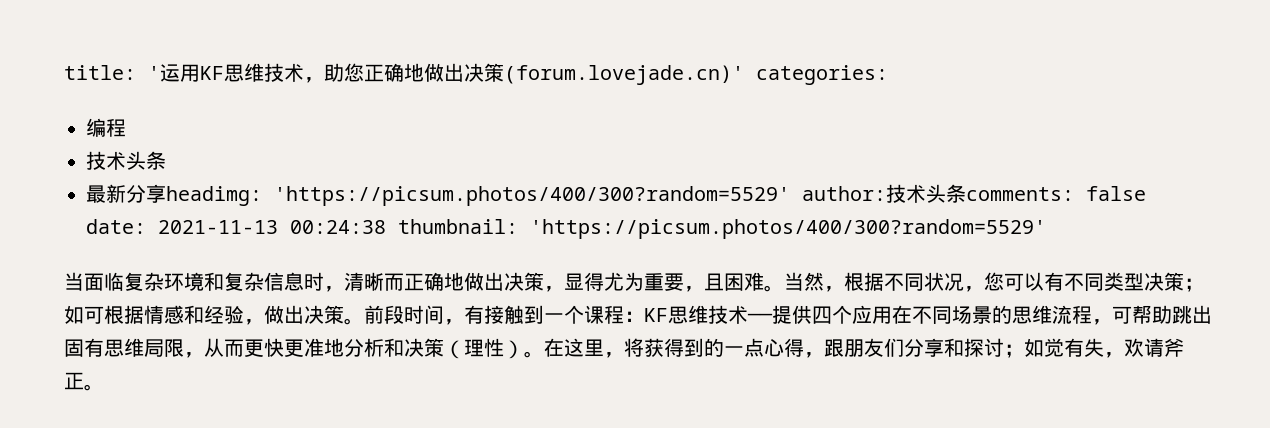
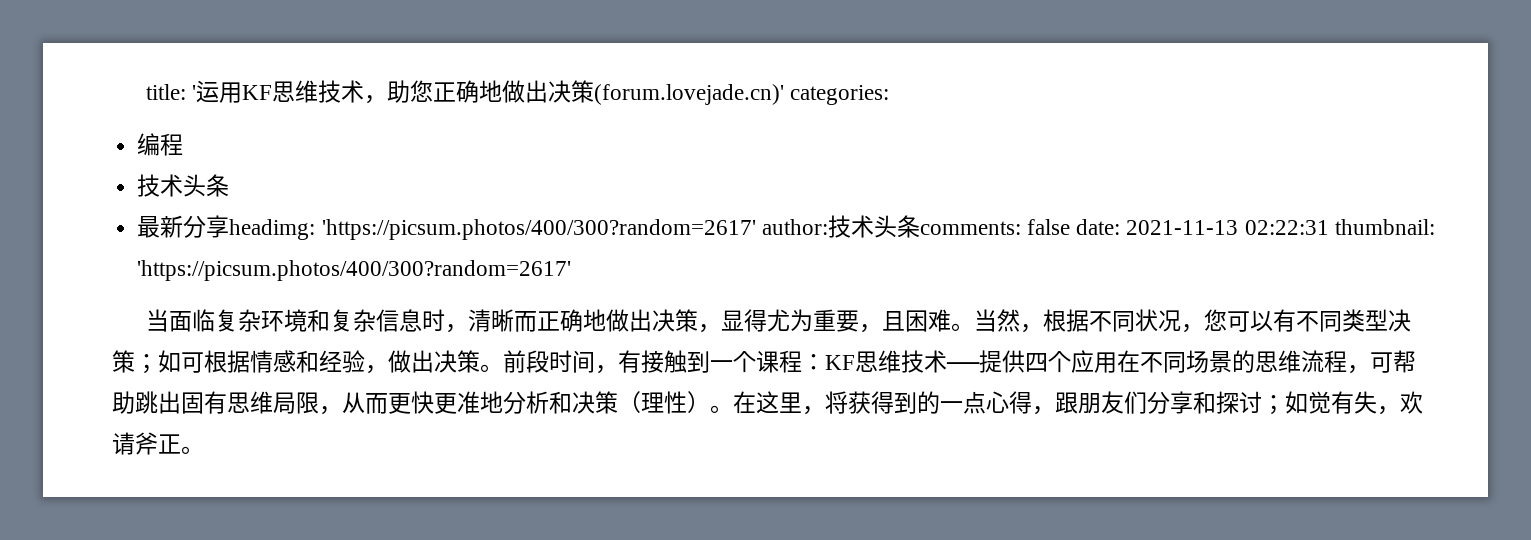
[274,186,790,206] 'https://picsum.photos/400/300?random=5529' -> [321,219,756,240] 'https://picsum.photos/400/300?random=2617'
[290,219,1046,239] 00:24:38 thumbnail: 'https://picsum.photos/400/300?random=5529' -> [1244,219,1435,235] [137,260,572,281] 02:22:31 thumbnail: 'https://picsum.photos/400/300?random=2617'

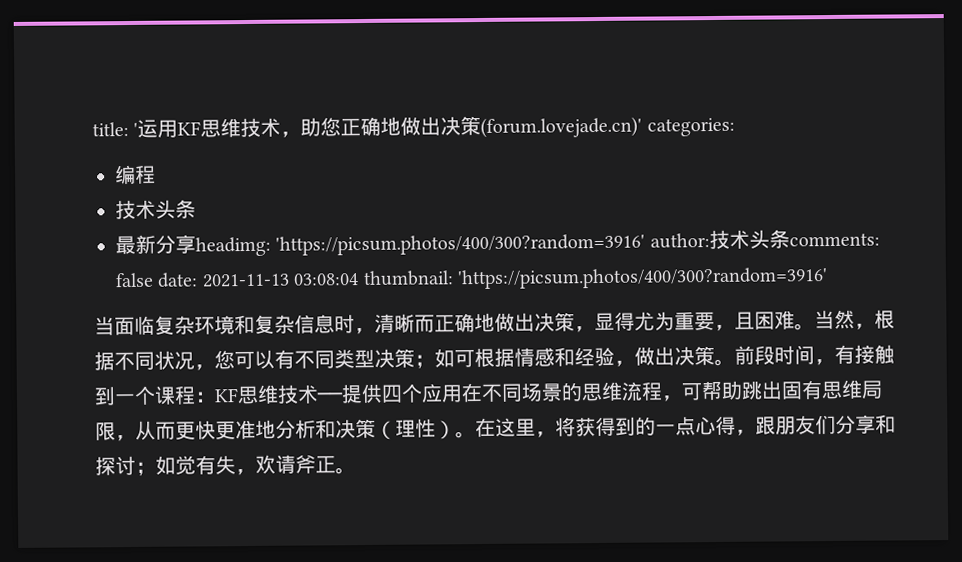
[321,219,756,240] 'https://picsum.photos/400/300?random=2617' -> [275,233,646,256] 'https://picsum.photos/400/300?random=3916'
[1244,219,1435,235] [137,260,572,281] 02:22:31 thumbnail: 'https://picsum.photos/400/300?random=2617' -> [293,267,828,290] 03:08:04 thumbnail: 'https://picsum.photos/400/300?random=3916'

